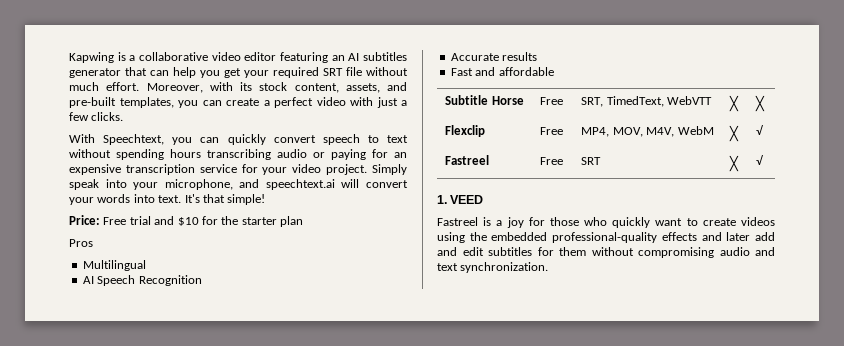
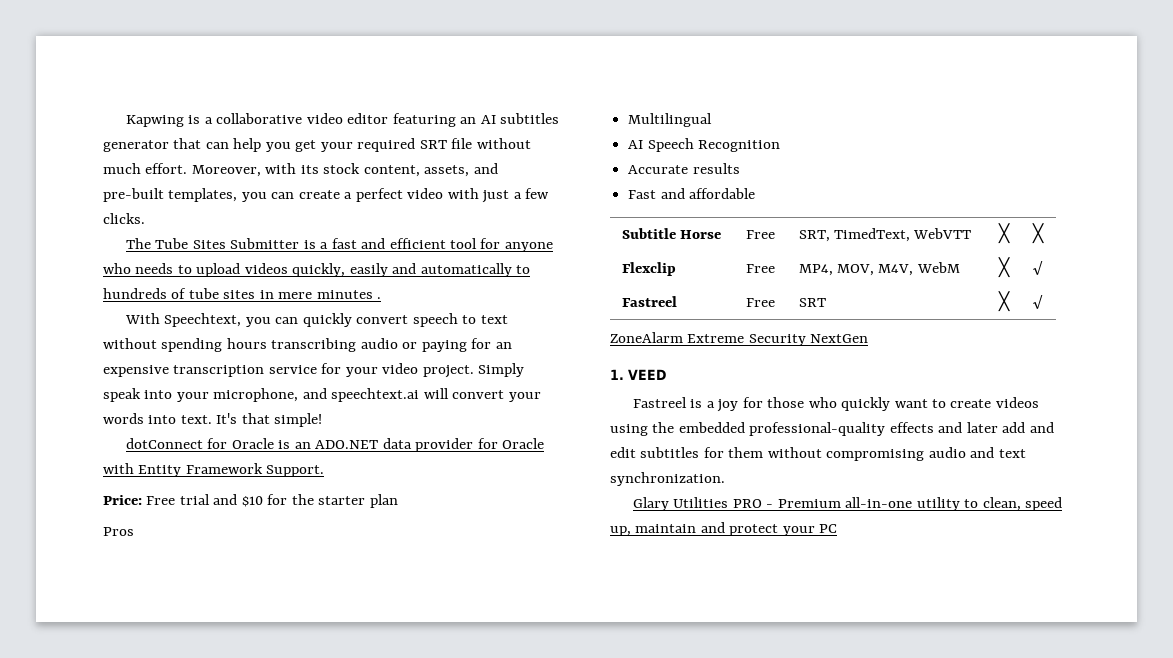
(124, 116) none -> [125,238,553,252] [103,263,531,277] [103,288,382,299] // The Tube Sites Submitter is a fast and efficient tool for anyone who needs to upload videos quickly, easily and automatically to hundreds of tube sites in mere minutes .
(266, 199) none -> [125,438,544,452] [103,463,325,477] // dotConnect for Oracle is an ADO.NET data provider for Oracle with Entity Framework Support.
(764, 160) none -> [610,332,869,346] // ZoneAlarm Extreme Security NextGen
(549, 267) none -> [632,497,1062,511] [610,522,838,536] // Glary Utilities PRO - Premium all-in-one utility to clean, speed up, maintain and protect your PC

